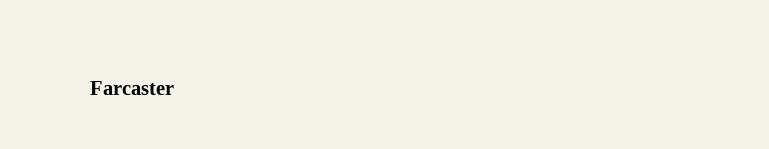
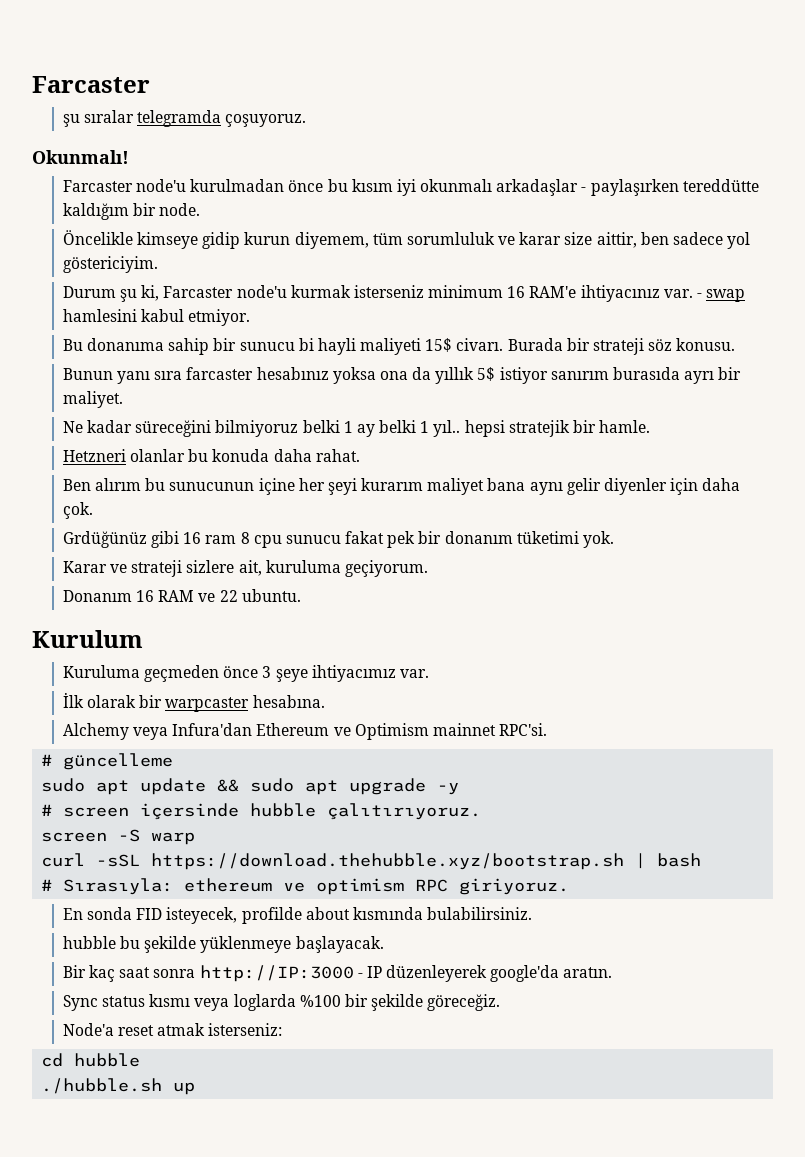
[90,81,174,95] Farcaster -> [32,76,150,93] [62,110,307,127] [32,150,129,164] [62,179,759,196] [62,203,201,220] [62,230,751,249] [62,256,158,273] [62,285,746,302] [62,309,251,326] [62,338,736,355] [62,367,742,384] [62,391,123,408] [62,420,651,437] [62,449,360,462] [62,478,741,495] [62,502,93,519] [62,531,614,548] [62,560,428,577] [62,589,301,602] [32,630,143,648] [62,665,429,682] [62,692,325,712] [62,723,548,740] [41,753,174,770] [41,778,460,795] [41,803,482,820] [41,829,196,845] [41,853,702,870] [41,878,570,895] [62,907,533,924] [62,936,384,953] [62,965,613,982] [62,994,501,1011] [62,1023,283,1036] [41,1053,141,1067] [41,1078,196,1095] Farcaster // şu sıralar telegramda çoşuyoruz. // Okunmalı! // Farcaster node'u kurulmadan önce bu kısım iyi okunmalı arkadaşlar - paylaşırken tereddütte kaldığım bir node. // Öncelikle kimseye gidip kurun diyemem, tüm sorumluluk ve karar size aittir, ben sadece yol göstericiyim. // Durum şu ki, Farcaster node'u kurmak isterseniz minimum 16 RAM'e ihtiyacınız var. - swap hamlesini kabul etmiyor. // Bu donanıma sahip bir sunucu bi hayli maliyeti 15$ civarı. Burada bir strateji söz konusu. // Bunun yanı sıra farcaster hesabınız yoksa ona da yıllık 5$ istiyor sanırım burasıda ayrı bir maliyet. // Ne kadar süreceğini bilmiyoruz belki 1 ay belki 1 yıl.. hepsi stratejik bir hamle. // Hetzneri olanlar bu konuda daha rahat. // Ben alırım bu sunucunun içine her şeyi kurarım maliyet bana aynı gelir diyenler için daha çok. // Grdüğünüz gibi 16 ram 8 cpu sunucu fakat pek bir donanım tüketimi yok. // Karar ve strateji sizlere ait, kuruluma geçiyorum. // Donanım 16 RAM ve 22 ubuntu. // Kurulum // Kuruluma geçmeden önce 3 şeye ihtiyacımız var. // İlk olarak bir warpcaster hesabına. // Alchemy veya Infura'dan Ethereum ve Optimism mainnet RPC'si. // # güncelleme // sudo apt update && sudo apt upgrade -y // # screen içersinde hubble çalıtırıyoruz. // screen -S warp // curl -sSL https://download.thehubble.xyz/bootstrap.sh | bash // # Sırasıyla: ethereum ve optimism RPC giriyoruz. // En sonda FID isteyecek, profilde about kısmında bulabilirsiniz. // hubble bu şekilde yüklenmeye başlayacak. // Bir kaç saat sonra http://IP:3000 - IP düzenleyerek google'da aratın. // Sync status kısmı veya loglarda %100 bir şekilde göreceğiz. // Node'a reset atmak isterseniz: // cd hubble // ./hubble.sh up

